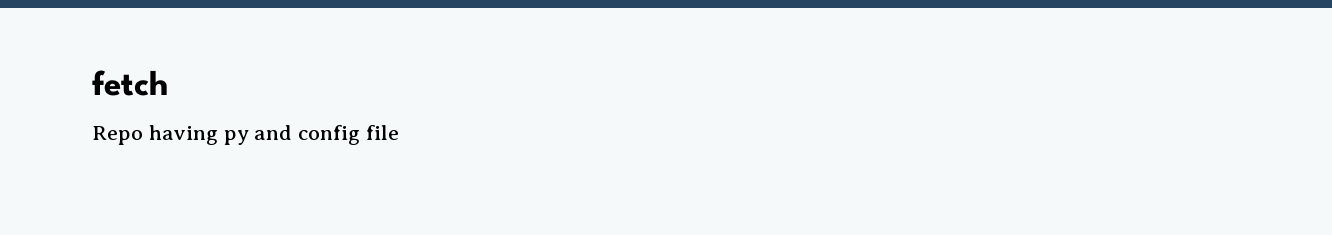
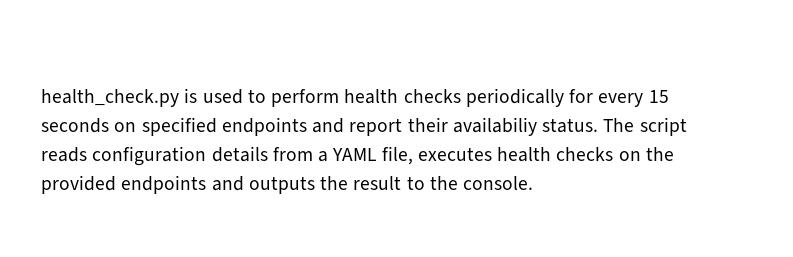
[92,70,168,96] [92,125,400,145] fetch // Repo having py and config file -> [41,88,669,107] [41,117,687,136] [41,146,674,166] [41,175,534,194] health_check.py is used to perform health checks periodically for every 15 seconds on specified endpoints and report their availabiliy status. The script reads configuration details from a YAML file, executes health checks on the provided endpoints and outputs the result to the console.

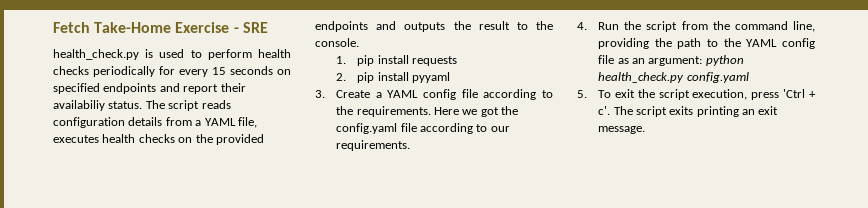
(41, 98) none -> [53,22,268,33] Fetch Take-Home Exercise - SRE //
(534, 183) none -> [336,55,458,66] [336,72,451,83] [315,89,553,100] [336,106,519,117] [336,123,510,134] [336,140,411,151] [577,21,815,32] [598,38,815,49] [598,55,744,66] [598,72,749,83] [577,89,816,100] [598,106,779,117] [598,126,646,134] // 1. pip install requests // 2. pip install pyyaml // 3. Create a YAML config file according to the requirements. Here we got the config.yaml file according to our requirements. // 4. Run the script from the command line, providing the path to the YAML config file as an argument: python health_check.py config.yaml // 5. To exit the script execution, press 'Ctrl + c'. The script exits printing an exit message.

